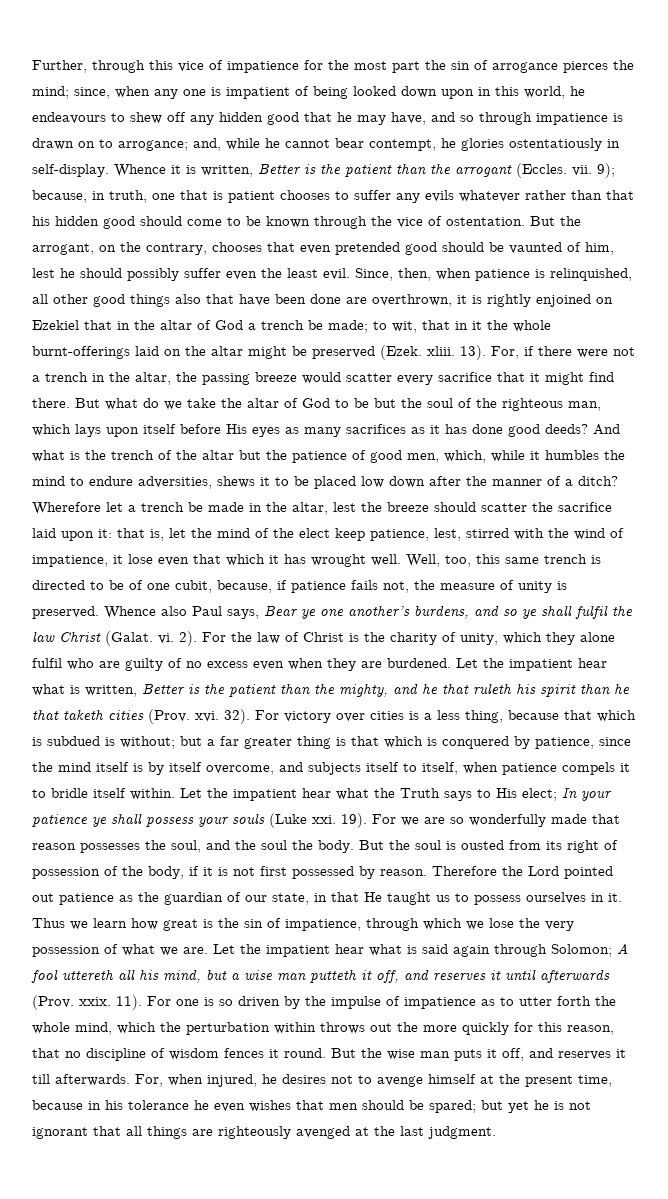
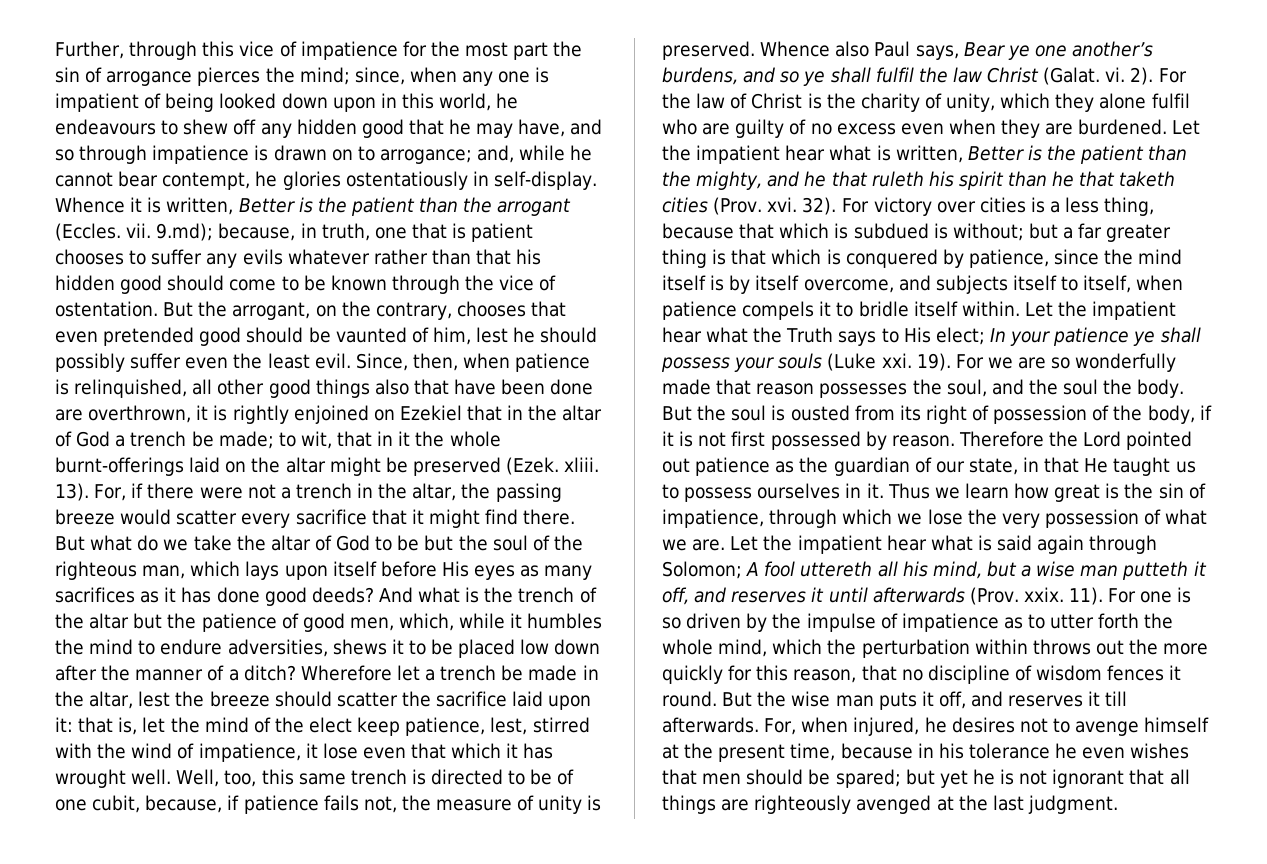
[597,163,615,178] 9); -> [156,223,214,241] 9.md);

